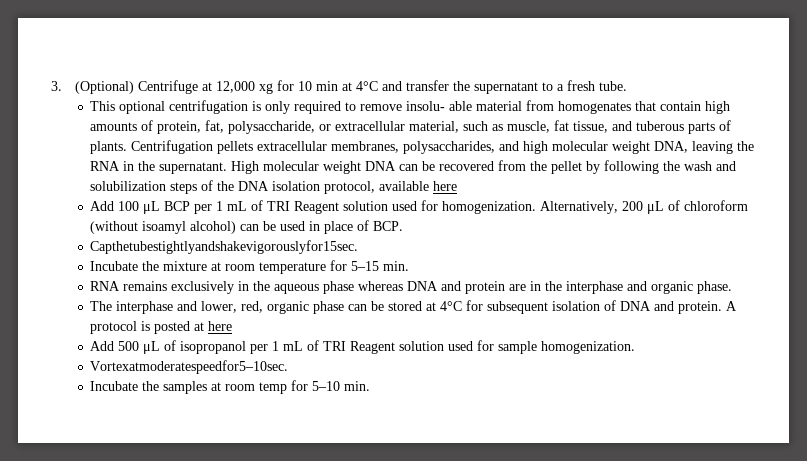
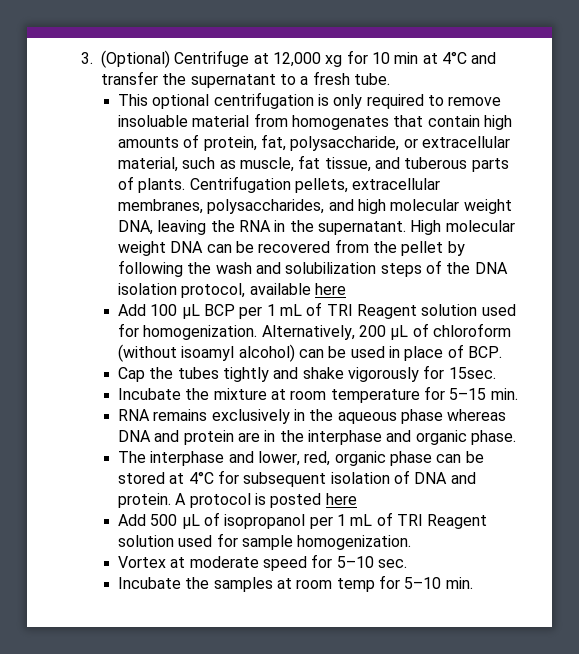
[406,101,473,111] insolu- able -> [118,115,189,127] insoluable
[217,141,254,154] pellets -> [294,178,348,193] pellets,
[90,240,359,254] Capthetubestightlyandshakevigorouslyfor15sec. -> [118,365,496,382] Cap the tubes tightly and shake vigorously for 15sec.
[194,322,205,331] at -> (322, 500) none
[90,360,289,374] Vortexatmoderatespeedfor5–10sec. -> [118,554,407,571] Vortex at moderate speed for 5–10 sec.

